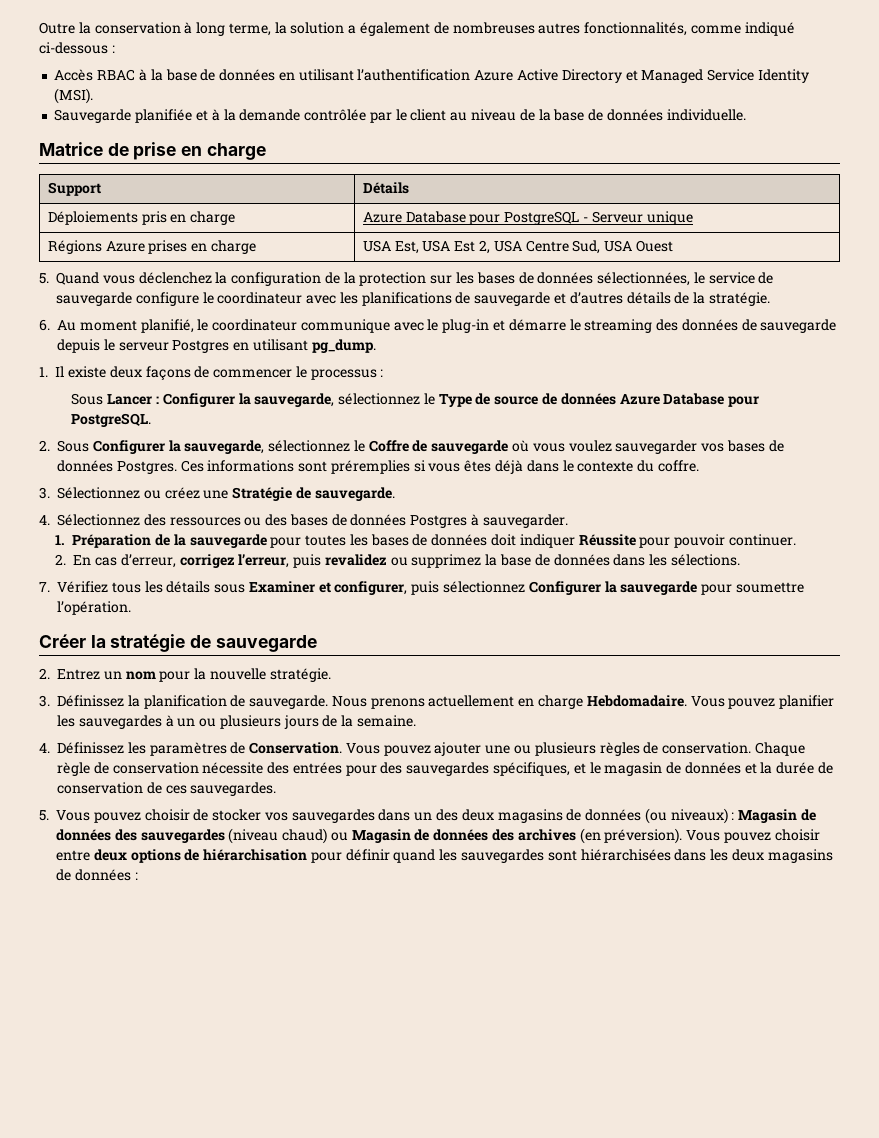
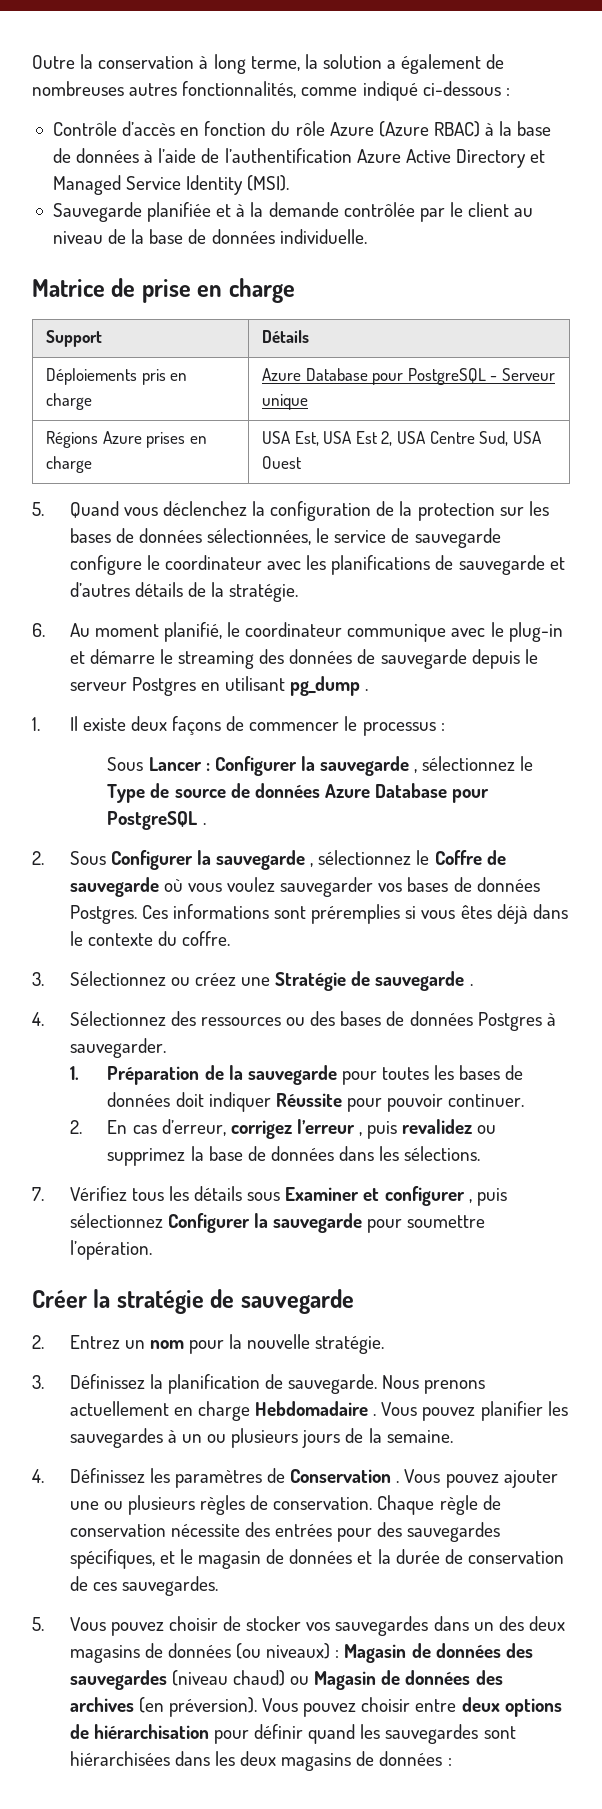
[54,69,136,81] Accès RBAC -> [52,121,480,137] Contrôle d’accès en fonction du rôle Azure (Azure RBAC)
[278,69,354,81] en utilisant -> [144,148,220,163] à l’aide de
[311,339,376,353] pg_dump. -> [290,676,369,696] pg_dump .
[254,393,335,407] sauvegarde, -> [320,756,418,776] sauvegarde ,
[71,413,152,427] PostgreSQL. -> [107,811,206,830] PostgreSQL .
[184,440,265,454] sauvegarde, -> [216,850,314,870] sauvegarde ,
[314,487,395,501] sauvegarde. -> [375,971,473,991] sauvegarde .
[238,554,290,568] l’erreur, -> [296,1119,363,1136] l’erreur ,
[334,581,408,595] configurer, -> [384,1186,472,1206] configurer ,
[586,695,687,707] Hebdomadaire. -> [255,1401,377,1416] Hebdomadaire .
[249,742,343,754] Conservation. -> [290,1469,400,1483] Conservation .

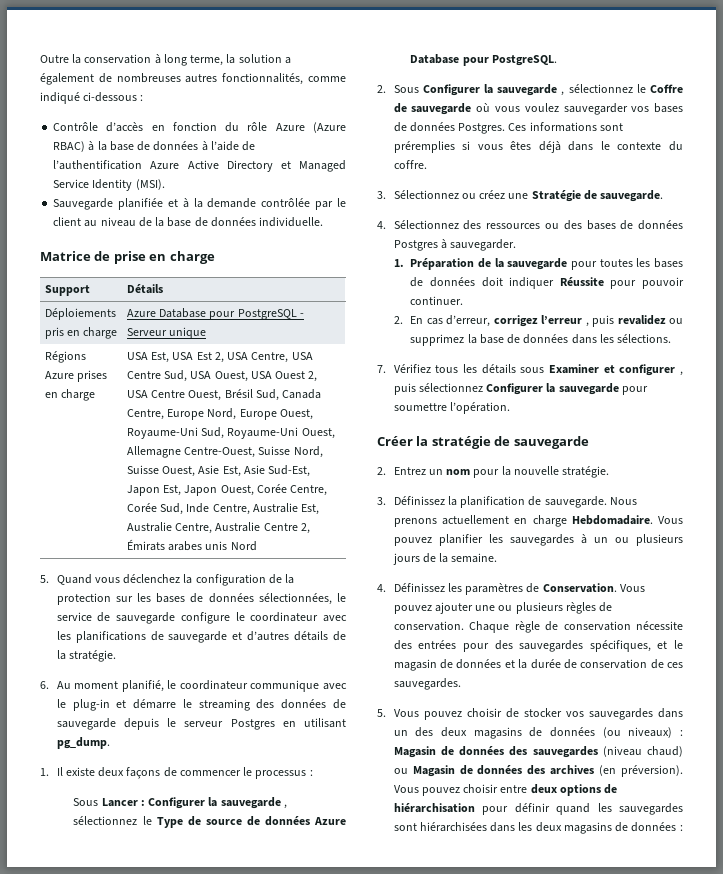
(427, 437) none -> [251,352,313,363] Centre, USA
(542, 437) none -> [214,371,272,382] Ouest, USA
(302, 462) none -> [308,371,318,382] [126,389,322,401] [126,408,313,420] [126,427,335,439] [126,446,323,458] [126,465,311,477] [126,484,328,496] [126,503,320,515] [126,522,310,534] [126,539,257,551] 2, USA Centre Ouest, Brésil Sud, Canada Centre, Europe Nord, Europe Ouest, Royaume-Uni Sud, Royaume-Uni Ouest, Allemagne Centre-Ouest, Suisse Nord, Suisse Ouest, Asie Est, Asie Sud-Est, Japon Est, Japon Ouest, Corée Centre, Corée Sud, Inde Centre, Australie Est, Australie Centre, Australie Centre 2, Émirats arabes unis Nord
[290,676,369,696] pg_dump . -> [56,737,110,749] pg_dump.
[107,811,206,830] PostgreSQL . -> [491,55,557,66] PostgreSQL.
[375,971,473,991] sauvegarde . -> [600,190,664,202] sauvegarde.
[255,1401,377,1416] Hebdomadaire . -> [571,515,653,525] Hebdomadaire.
[290,1469,400,1483] Conservation . -> [542,583,617,593] Conservation.

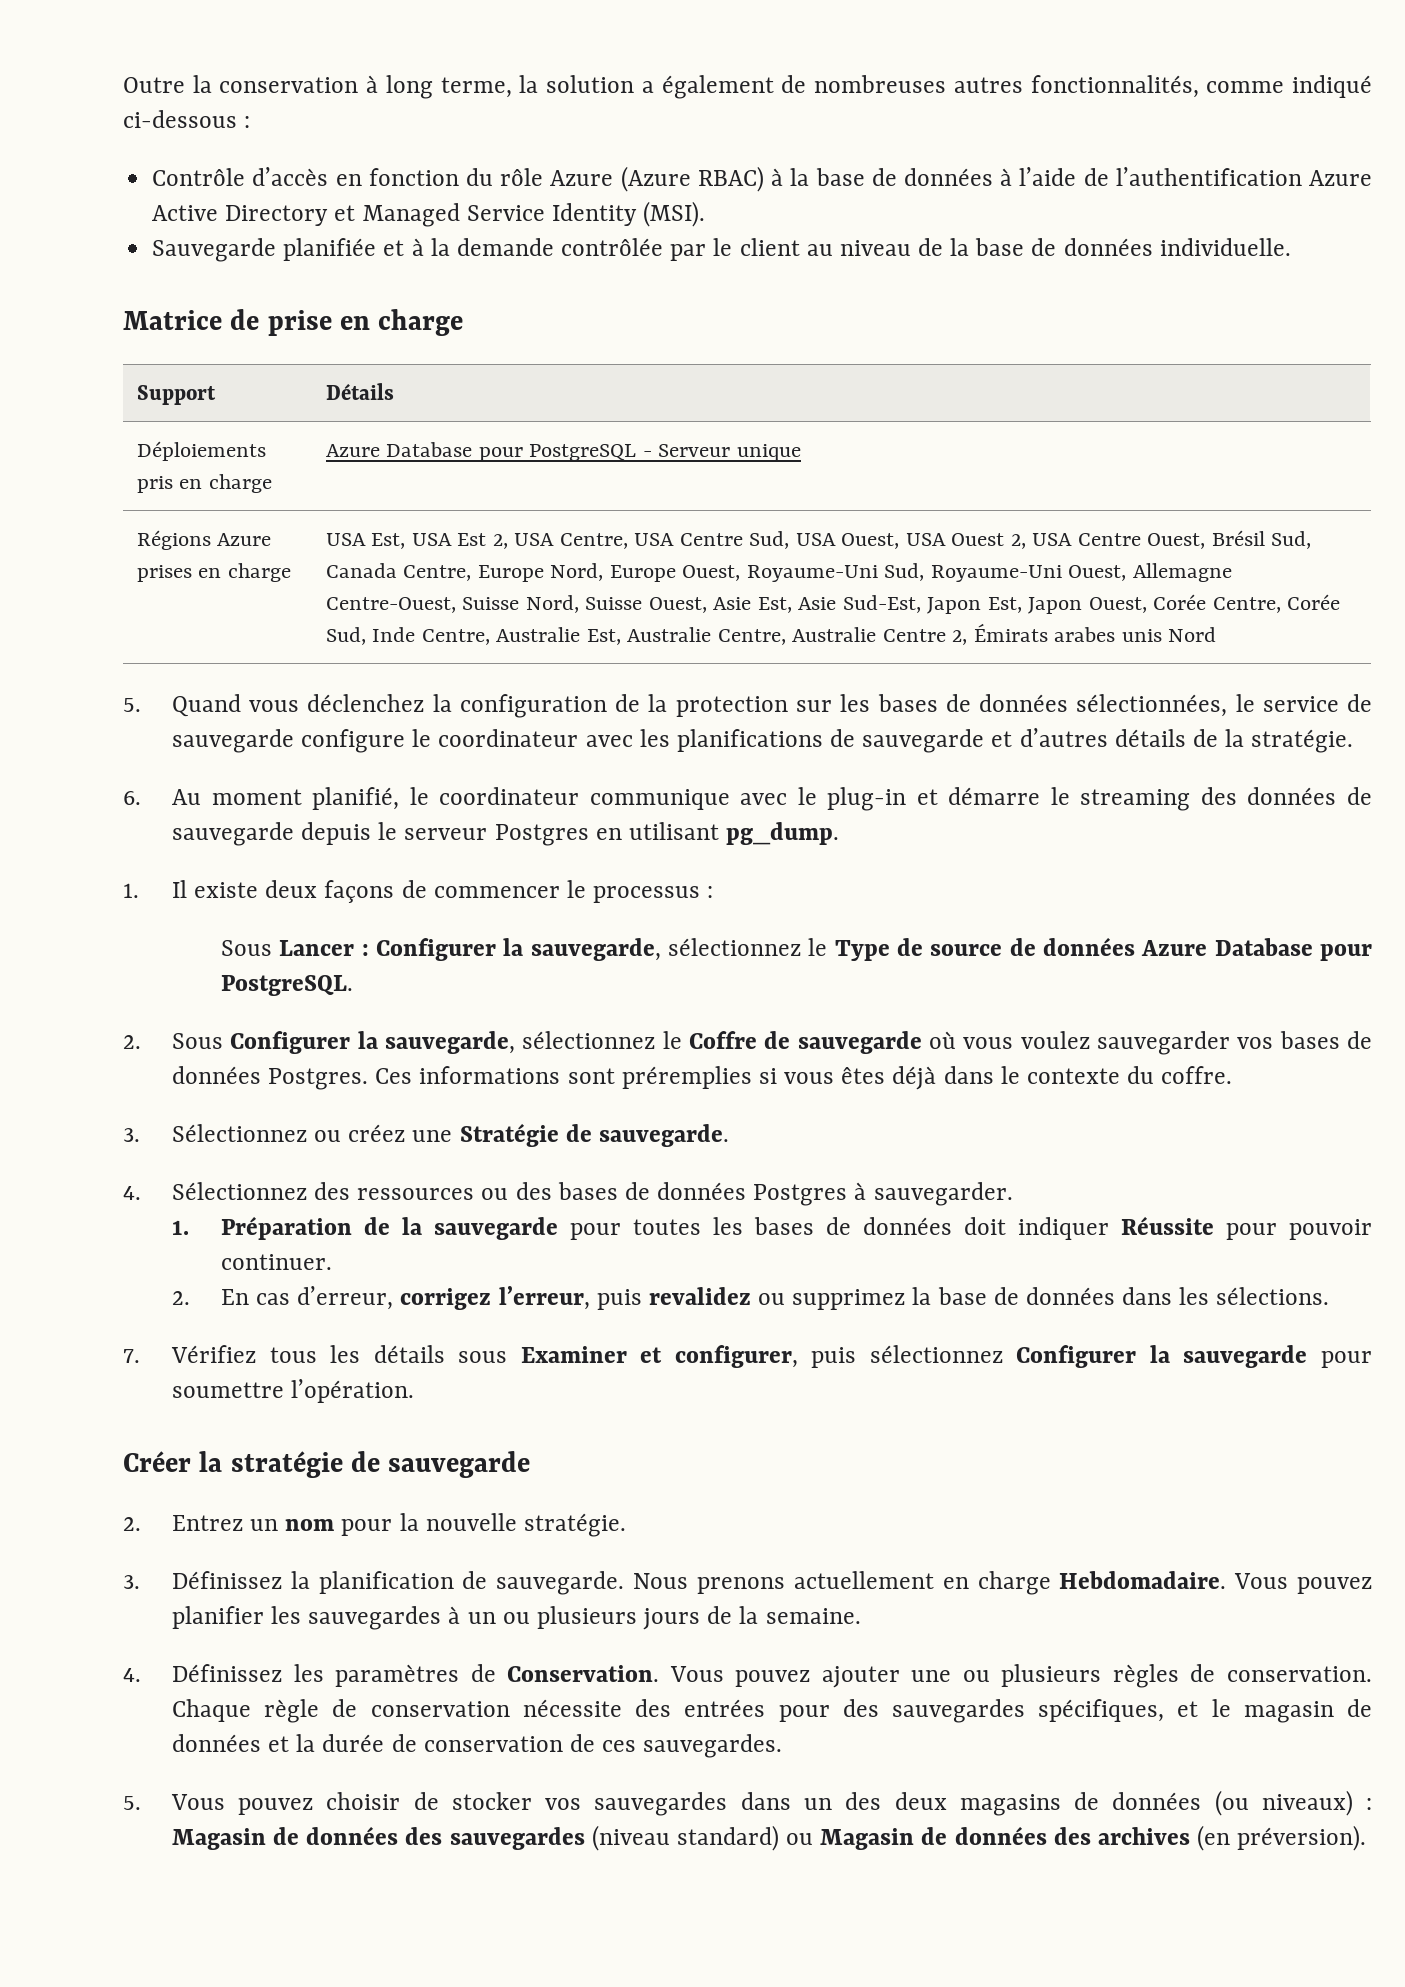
[220,797,287,809] sauvegarde , -> [530,938,661,961] sauvegarde,
[497,84,565,96] sauvegarde , -> [384,1031,515,1054] sauvegarde,
[541,315,589,327] l’erreur , -> [498,1286,590,1310] l’erreur,
[619,364,683,376] configurer , -> [674,1345,798,1368] configurer,
[647,746,683,757] chaud) -> [676,1825,779,1851] standard)
[393,784,618,796] [393,803,683,815] [393,822,683,834] Vous pouvez choisir entre deux options de hiérarchisation pour définir quand les sauvegardes sont hiérarchisées dans les deux magasins de données : -> (1367, 1838) none

